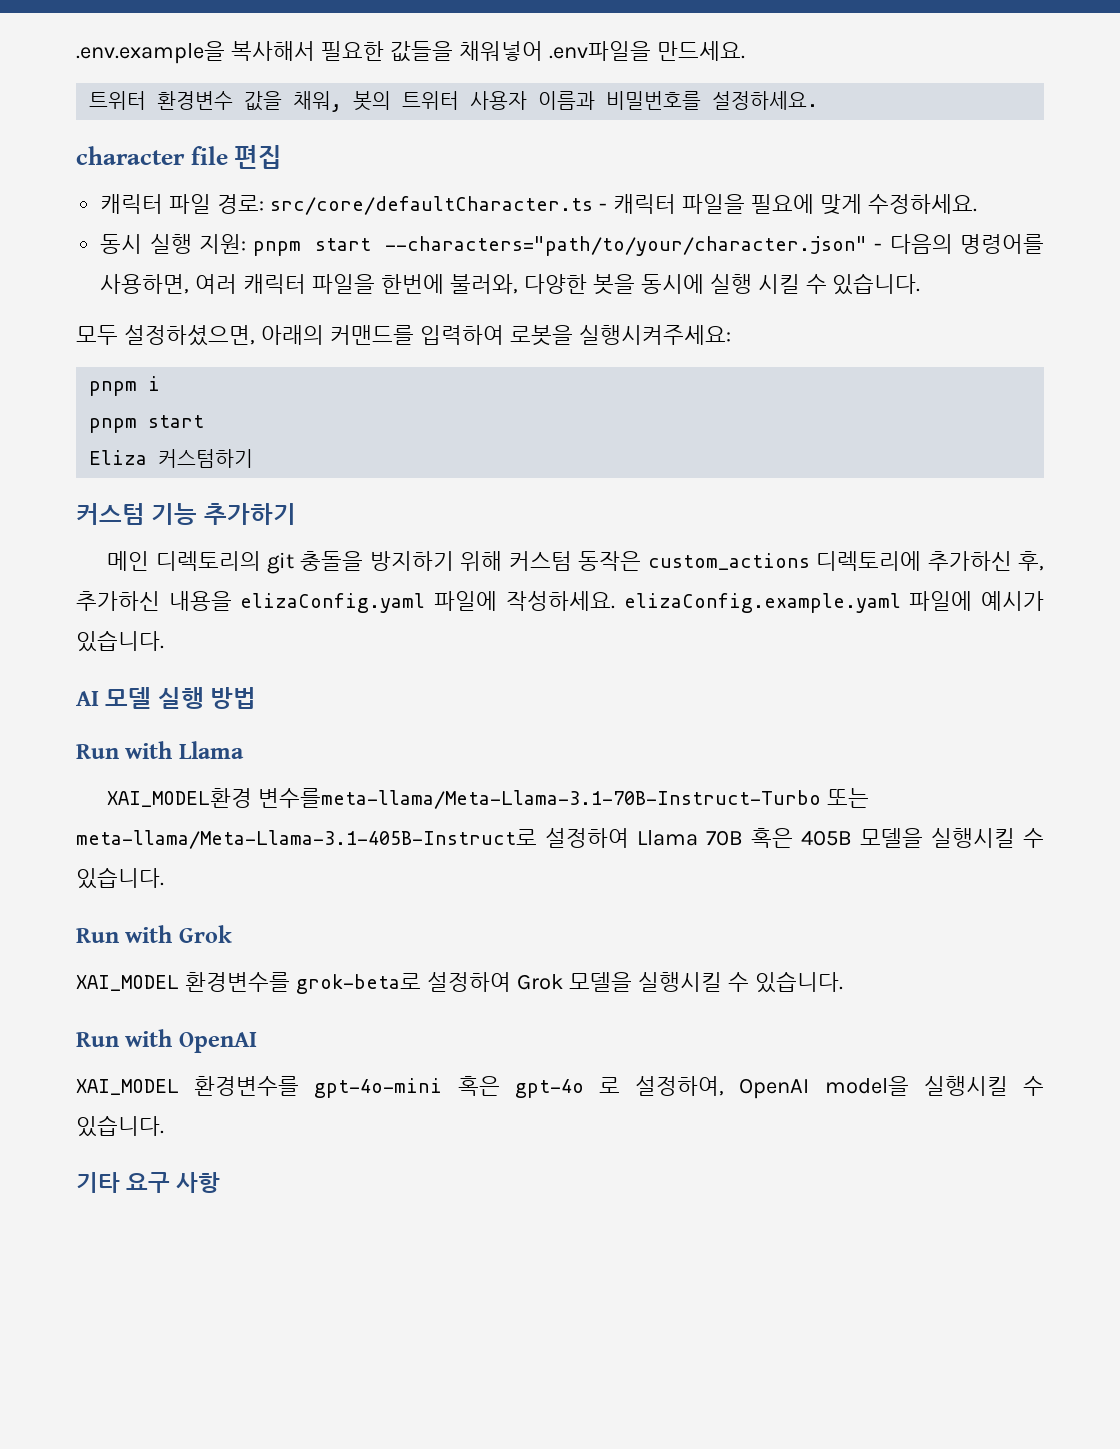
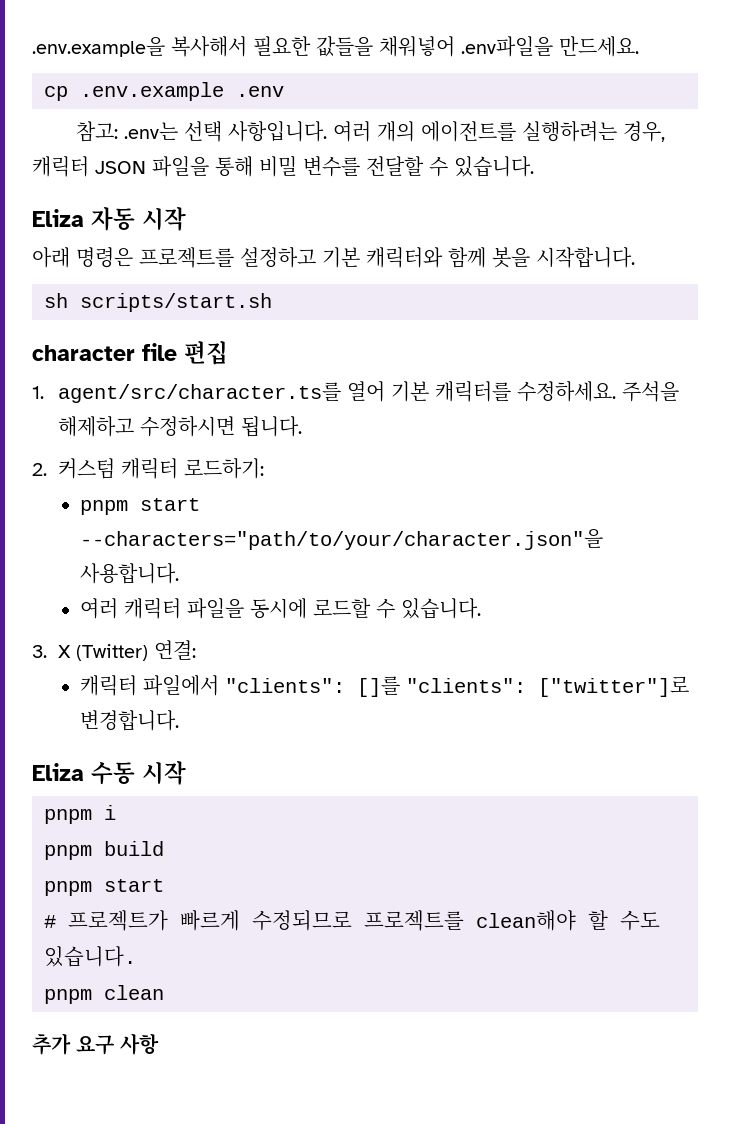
[89,91,819,112] [76,145,283,169] [100,194,977,215] [100,234,1044,256] [100,273,921,295] [76,325,731,346] 트위터 환경변수 값을 채워, 봇의 트위터 사용자 이름과 비밀번호를 설정하세요. // character file 편집 // 캐릭터 파일 경로: src/core/defaultCharacter.ts - 캐릭터 파일을 필요에 맞게 수정하세요. // 동시 실행 지원: pnpm start --characters="path/to/your/character.json" - 다음의 명령어를 사용하면, 여러 캐릭터 파일을 한번에 불러와, 다양한 봇을 동시에 실행 시킬 수 있습니다. // 모두 설정하셨으면, 아래의 커맨드를 입력하여 로봇을 실행시켜주세요: -> [44,82,284,101] [76,121,666,142] [32,156,534,177] [32,207,186,231] [32,247,635,268] [44,293,272,312] [32,341,228,365] [32,381,680,403] [58,416,303,437] [32,458,265,479] [80,498,201,515] [80,529,604,550] [80,563,180,584] [80,598,482,619] [32,640,197,661] [80,675,690,697] [80,710,180,731] [32,761,186,785] cp .env.example .env // 참고: .env는 선택 사항입니다. 여러 개의 에이전트를 실행하려는 경우, 캐릭터 JSON 파일을 통해 비밀 변수를 전달할 수 있습니다. // Eliza 자동 시작 // 아래 명령은 프로젝트를 설정하고 기본 캐릭터와 함께 봇을 시작합니다. // sh scripts/start.sh // character file 편집 // 1. agent/src/character.ts를 열어 기본 캐릭터를 수정하세요. 주석을 해제하고 수정하시면 됩니다. // 2. 커스텀 캐릭터 로드하기: // pnpm start --characters="path/to/your/character.json"을 사용합니다. // 여러 캐릭터 파일을 동시에 로드할 수 있습니다. // 3. X (Twitter) 연결: // 캐릭터 파일에서 "clients": []를 "clients": ["twitter"]로 변경합니다. // Eliza 수동 시작
(161, 383) none -> [44,841,164,860] // pnpm build
[89,449,254,468] [76,503,296,525] [107,551,1044,574] [76,591,1045,613] [76,630,164,652] [76,687,257,709] [76,741,244,759] [107,788,869,809] [76,828,1044,849] [76,867,164,889] [76,925,232,943] [76,971,843,994] [76,1029,257,1053] [76,1076,1045,1099] [76,1115,164,1137] [76,1172,120,1193] Eliza 커스텀하기 // 커스텀 기능 추가하기 // 메인 디렉토리의 git 충돌을 방지하기 위해 커스텀 동작은 custom_actions 디렉토리에 추가하신 후, 추가하신 내용을 elizaConfig.yaml 파일에 작성하세요. elizaConfig.example.yaml 파일에 예시가 있습니다. // AI 모델 실행 방법 // Run with Llama // XAI_MODEL환경 변수를meta-llama/Meta-Llama-3.1-70B-Instruct-Turbo 또는 meta-llama/Meta-Llama-3.1-405B-Instruct로 설정하여 Llama 70B 혹은 405B 모델을 실행시킬 수 있습니다. // Run with Grok // XAI_MODEL 환경변수를 grok-beta로 설정하여 Grok 모델을 실행시킬 수 있습니다. // Run with OpenAI // XAI_MODEL 환경변수를 gpt-4o-mini 혹은 gpt-4o 로 설정하여, OpenAI model을 실행시킬 수 있습니다. // 기타 -> [44,910,660,931] [44,946,136,967] [44,985,164,1004] [32,1033,71,1055] # 프로젝트가 빠르게 수정되므로 프로젝트를 clean해야 할 수도 있습니다. // pnpm clean // 추가

